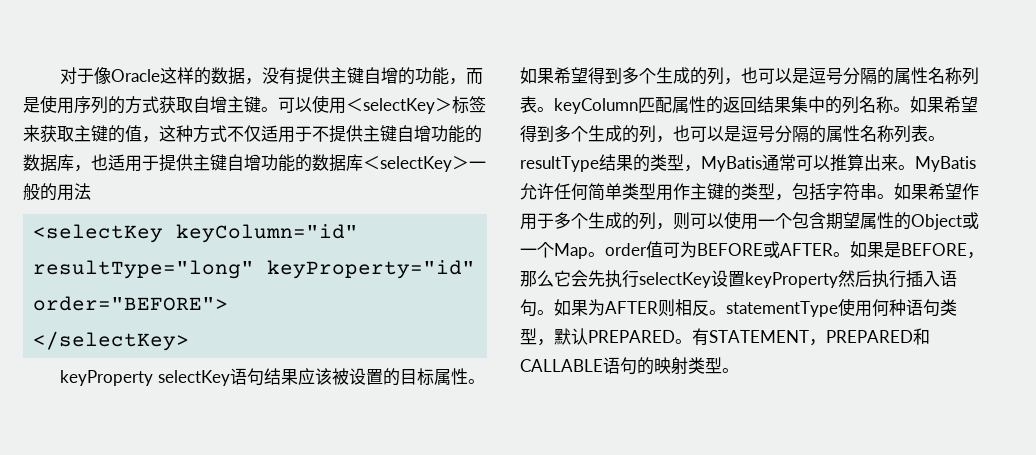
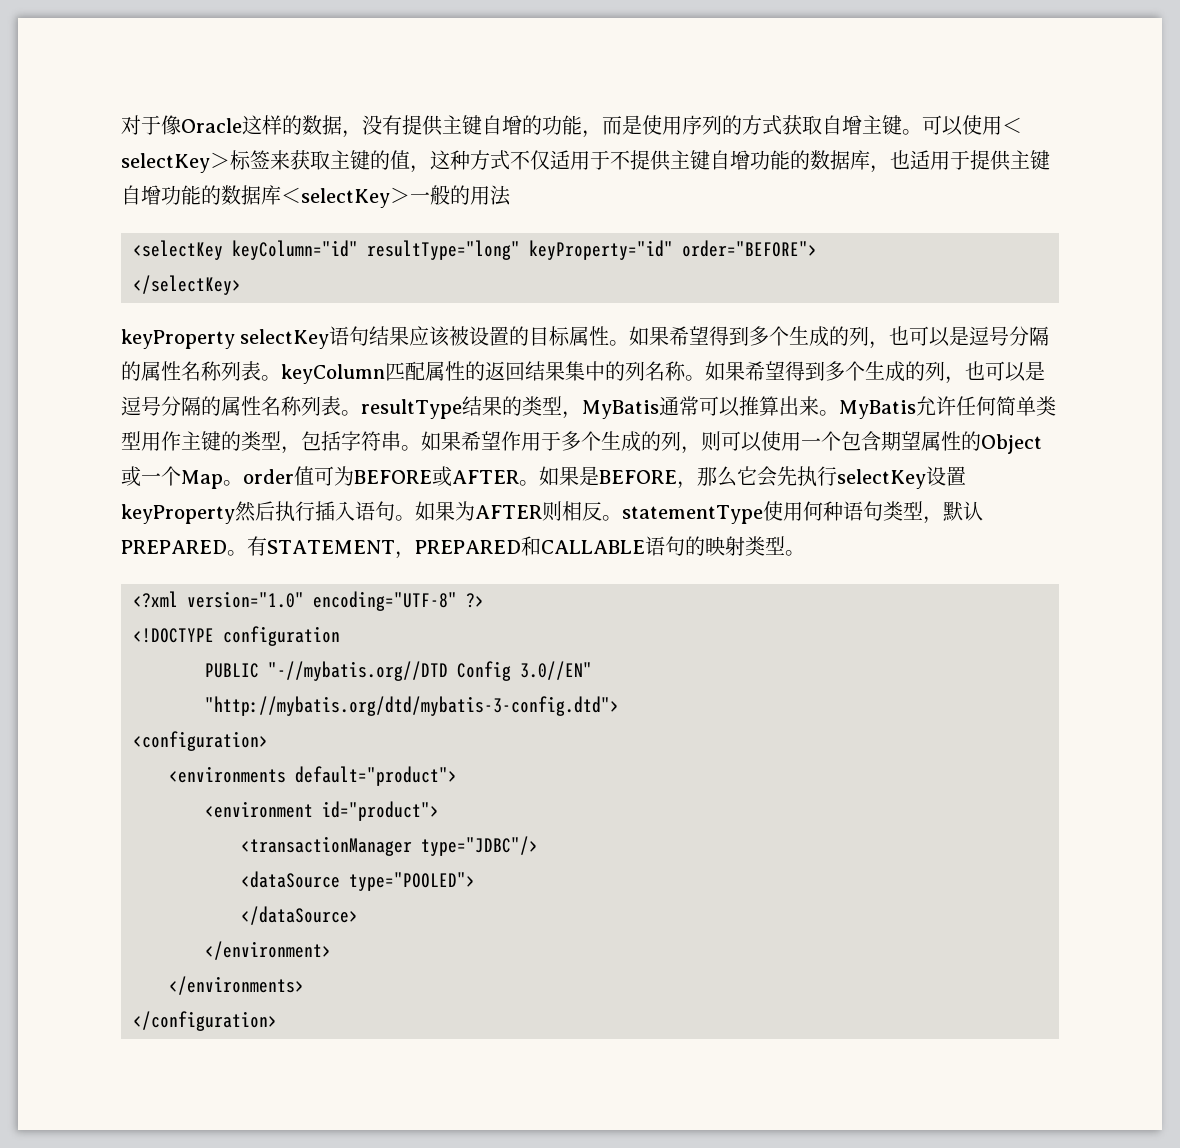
(739, 370) none -> [133,591,484,611] [133,626,340,646] [205,661,592,681] [205,696,619,716] [133,731,268,751] [169,766,457,786] [205,801,439,821] [241,836,538,856] [241,871,475,891] [241,906,358,925] [205,941,331,960] [169,976,304,995] [133,1011,277,1031] // <?xml version="1.0" encoding="UTF-8" ?> // <!DOCTYPE configuration // PUBLIC "-//mybatis.org//DTD Config 3.0//EN" // "http://mybatis.org/dtd/mybatis-3-config.dtd"> // <configuration> // <environments default="product"> // <environment id="product"> // <transactionManager type="JDBC"/> // <dataSource type="POOLED"> // </dataSource> // </environment> // </environments> // </configuration>

